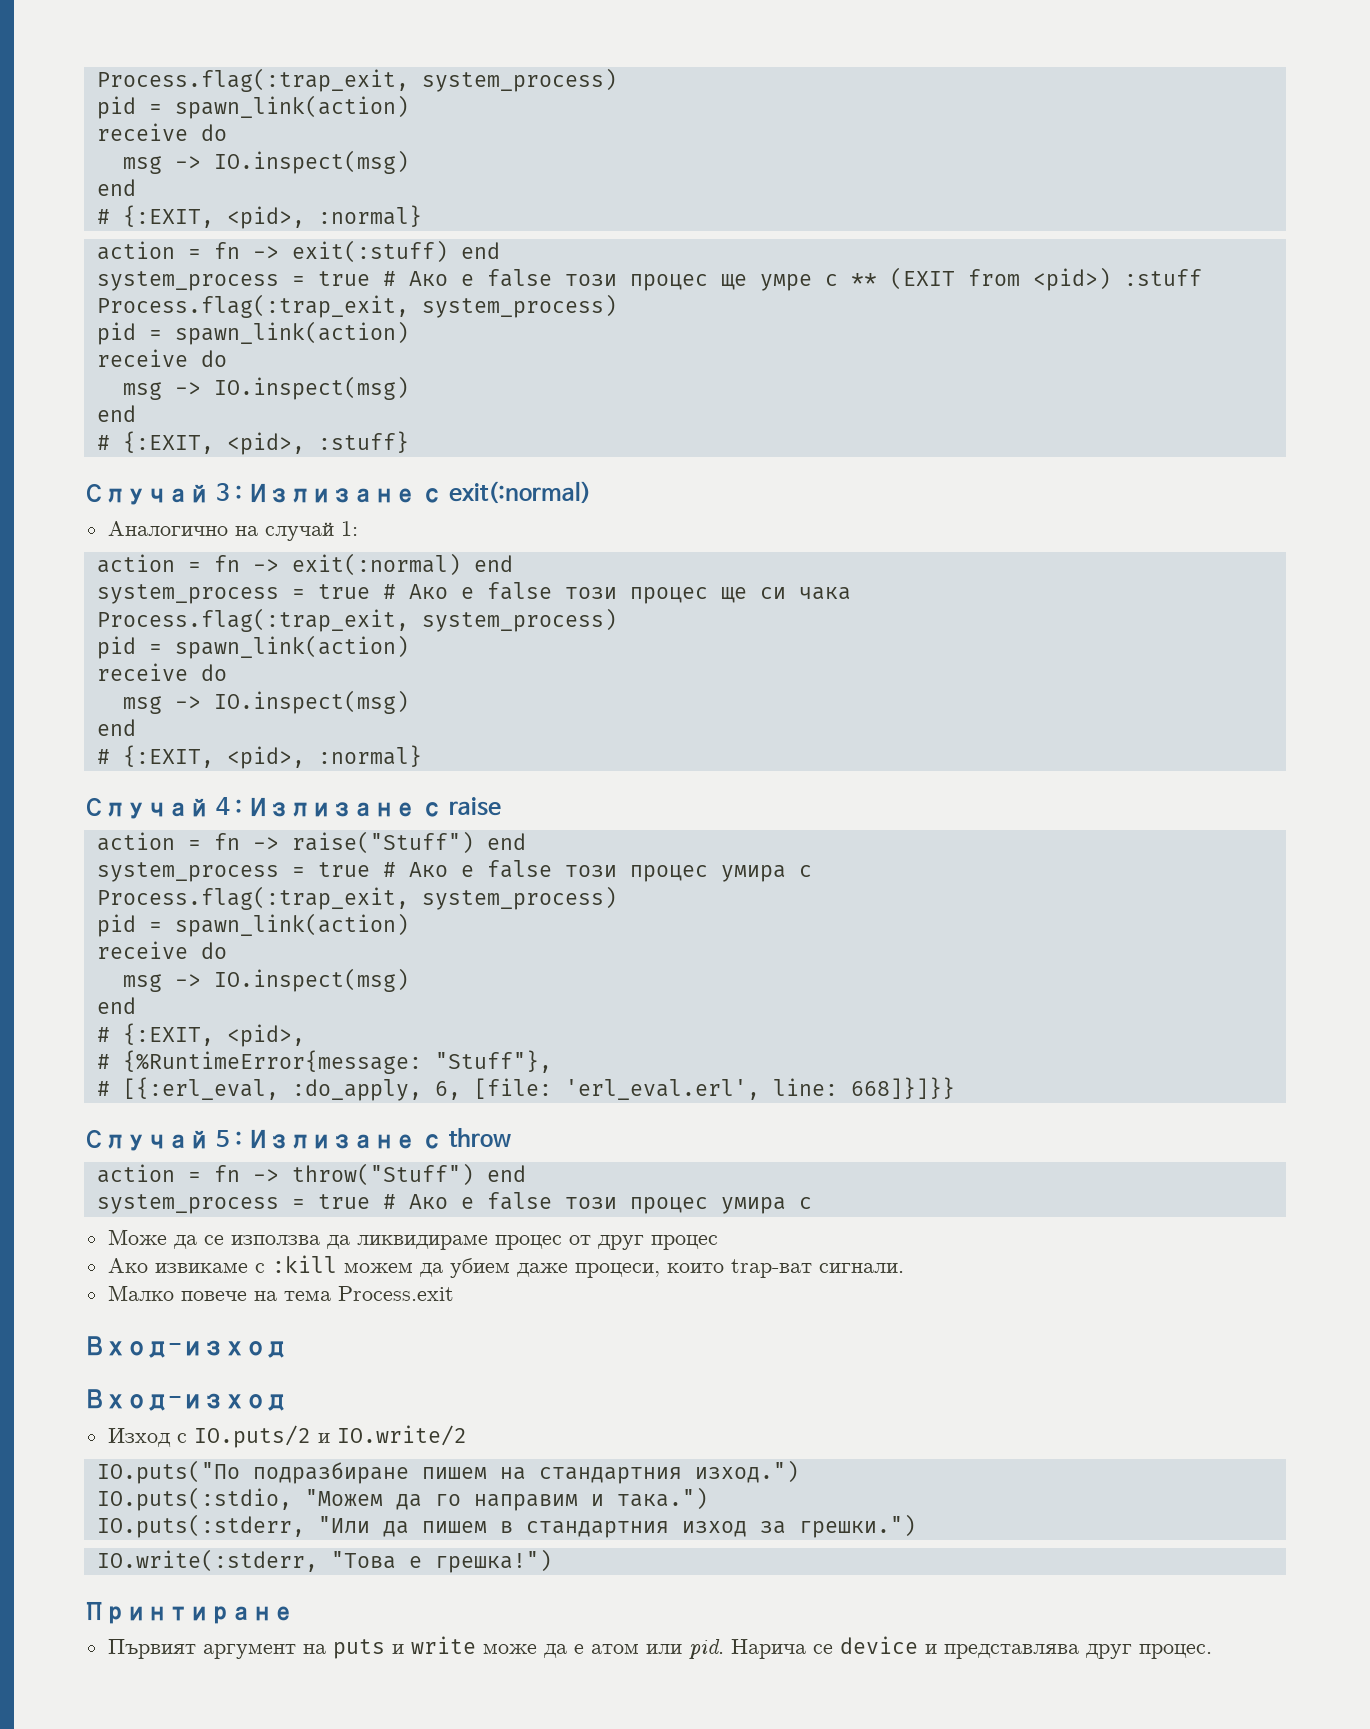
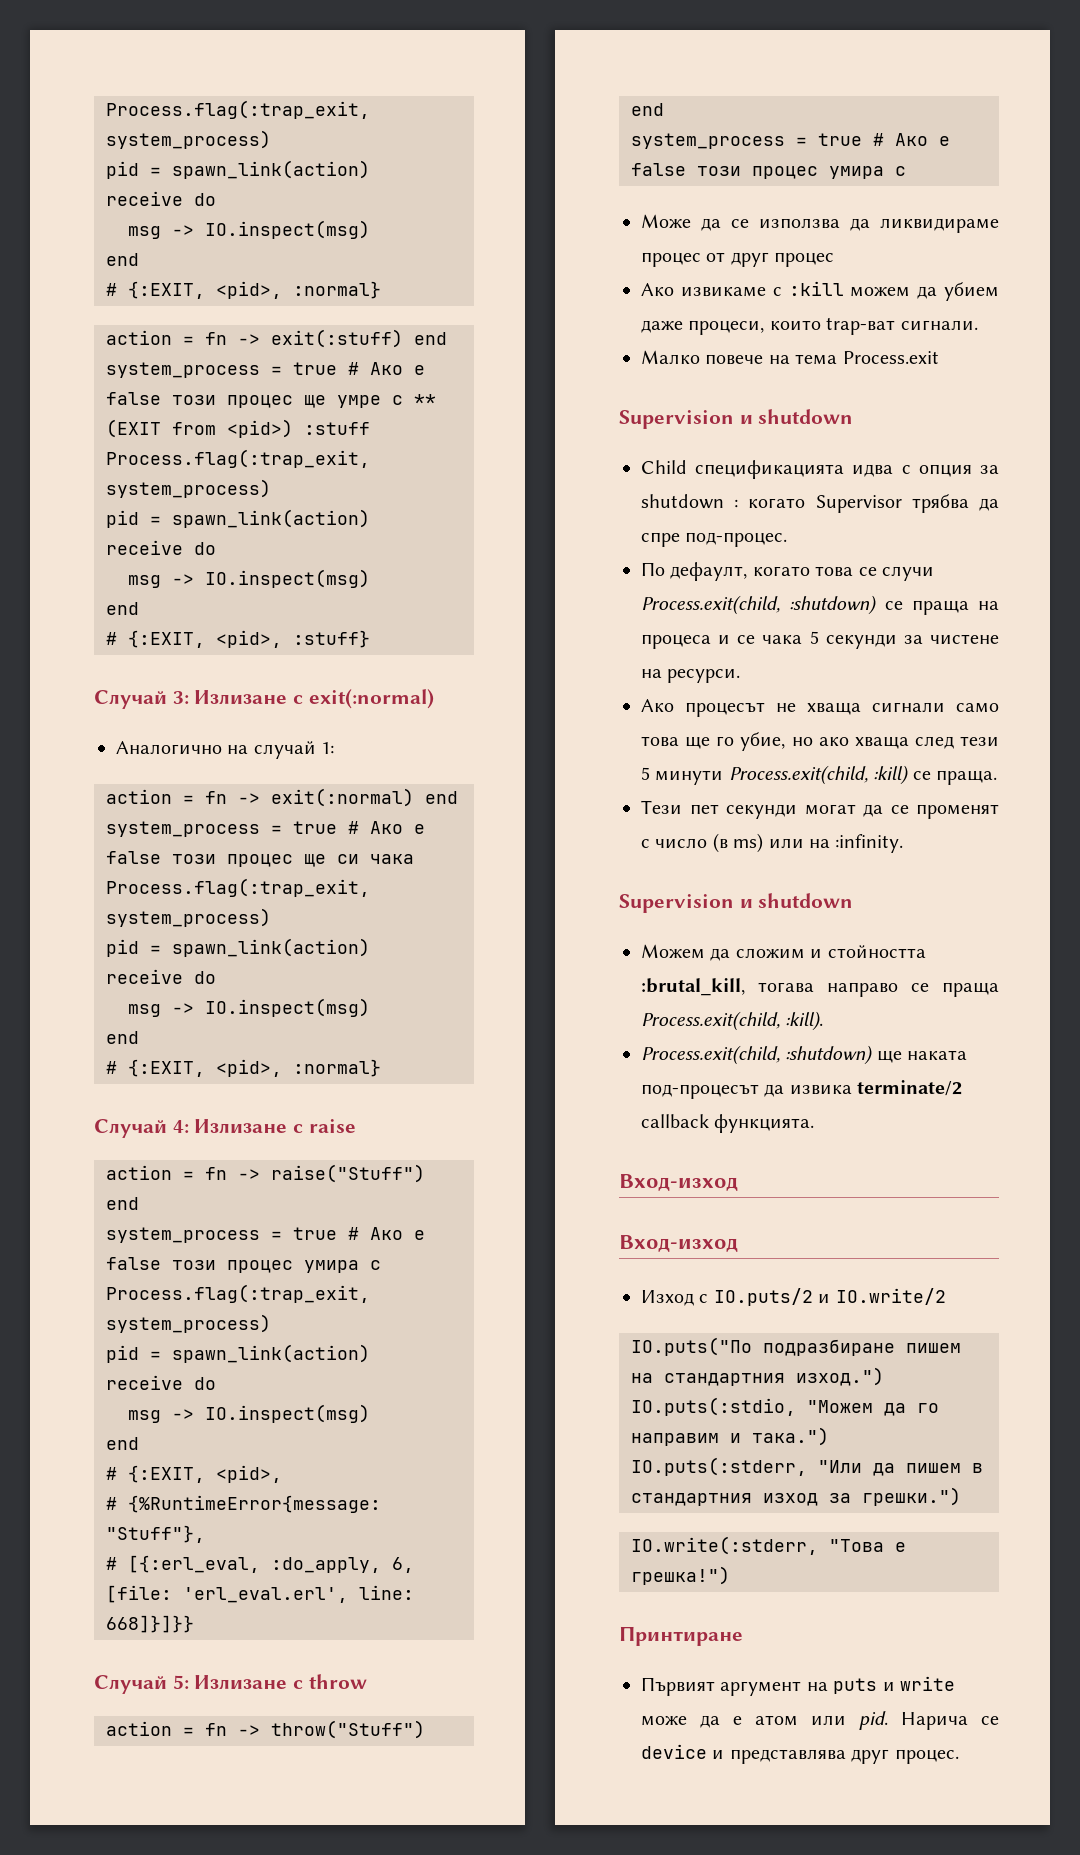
[216,483,243,501] 3 : -> [172,691,189,704] 3:
[216,797,243,815] 4 : -> [172,1120,189,1133] 4:
[216,1130,243,1147] 5 : -> [172,1675,189,1689] 5:
(454, 1293) none -> [619,409,854,429] [641,460,999,479] [641,494,999,513] [641,532,788,547] [641,562,934,581] [641,595,999,615] [641,631,999,649] [641,669,741,683] [641,699,999,717] [641,732,999,751] [641,765,997,785] [641,800,999,819] [641,833,904,853] [619,893,854,913] [641,944,926,961] [641,978,999,997] [641,1011,824,1031] [641,1045,968,1065] [641,1080,963,1099] [641,1114,815,1133] // Supervision и shutdown // Child спецификацията идва с опция за shutdown : когато Supervisor трябва да спре под-процес. // По дефаулт, когато това се случи Process.exit(child, :shutdown) се праща на процеса и се чака 5 секунди за чистене на ресурси. // Ако процесът не хваща сигнали само това ще го убие, но ако хваща след тези 5 минути Process.exit(child, :kill) се праща. // Тези пет секунди могат да се променят с число (в ms) или на :infinity. // Supervision и shutdown // Можем да сложим и стойността :brutal_kill, тогава направо се праща Process.exit(child, :kill). // Process.exit(child, :shutdown) ще наката под-процесът да извика terminate/2 callback функцията.

